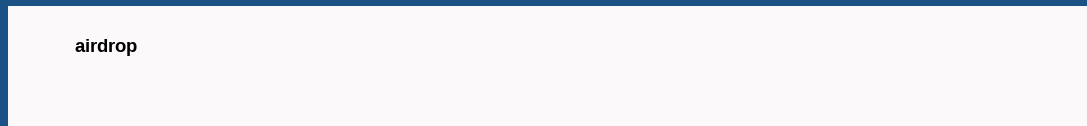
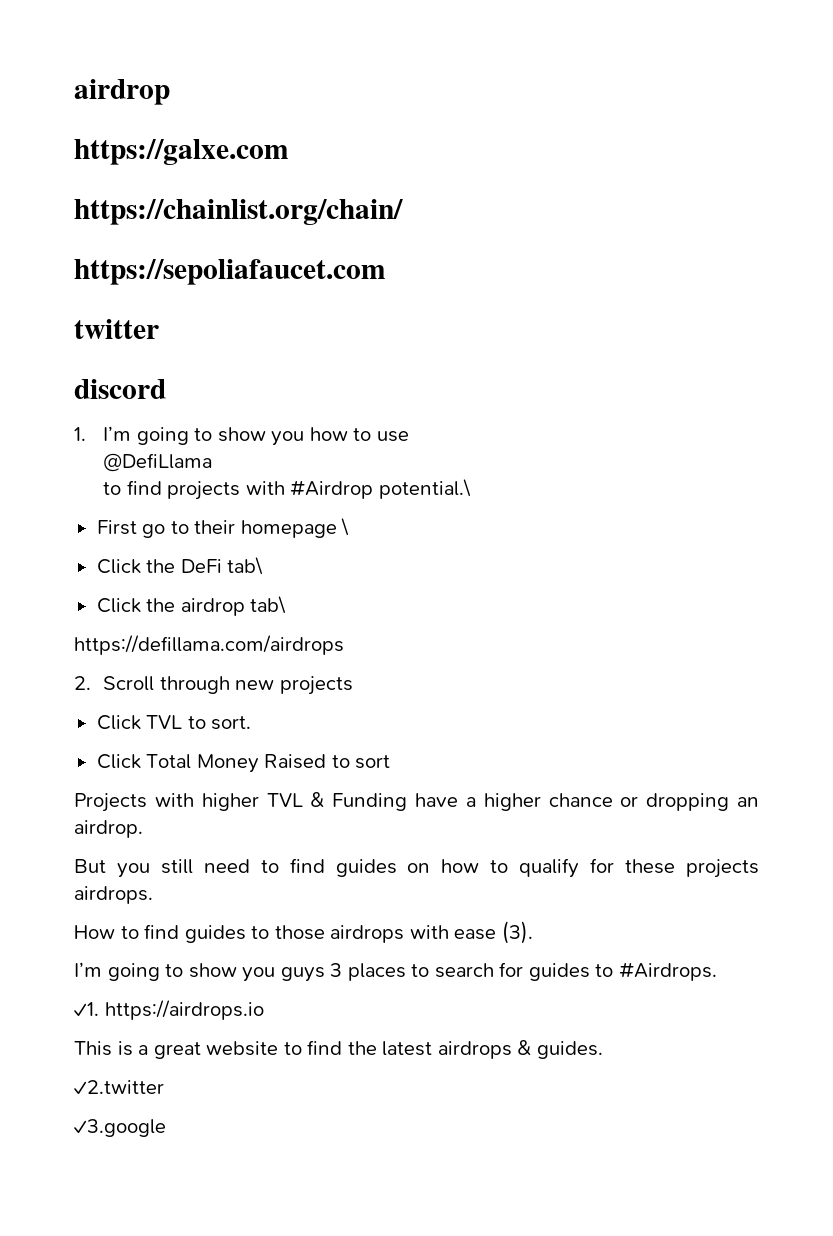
[75,39,137,56] airdrop -> [74,79,170,105] [74,139,289,165] [74,199,403,225] [74,259,386,285] [74,319,159,339] [74,379,166,399] [74,426,409,446] [103,453,213,472] [103,479,471,500] [96,518,350,538] [96,557,264,575] [96,596,287,616] [74,635,344,655] [74,676,353,695] [96,715,252,730] [96,754,391,773] [74,792,760,812] [74,820,143,838] [74,858,759,878] [74,886,153,904] [74,921,533,944] [74,962,717,982] [74,1000,264,1020] [74,1040,603,1059] [74,1080,164,1095] [74,1119,166,1137] airdrop // https://galxe.com // https://chainlist.org/chain/ // https://sepoliafaucet.com // twitter // discord // 1. I’m going to show you how to use // @DefiLlama // to find projects with #Airdrop potential.\ // First go to their homepage \ // Click the DeFi tab\ // Click the airdrop tab\ // https://defillama.com/airdrops // 2. Scroll through new projects // Click TVL to sort. // Click Total Money Raised to sort // Projects with higher TVL & Funding have a higher chance or dropping an airdrop. // But you still need to find guides on how to qualify for these projects airdrops. // How to find guides to those airdrops with ease (3). // I’m going to show you guys 3 places to search for guides to #Airdrops. // ✓1. https://airdrops.io // This is a great website to find the latest airdrops & guides. // ✓2.twitter // ✓3.google

